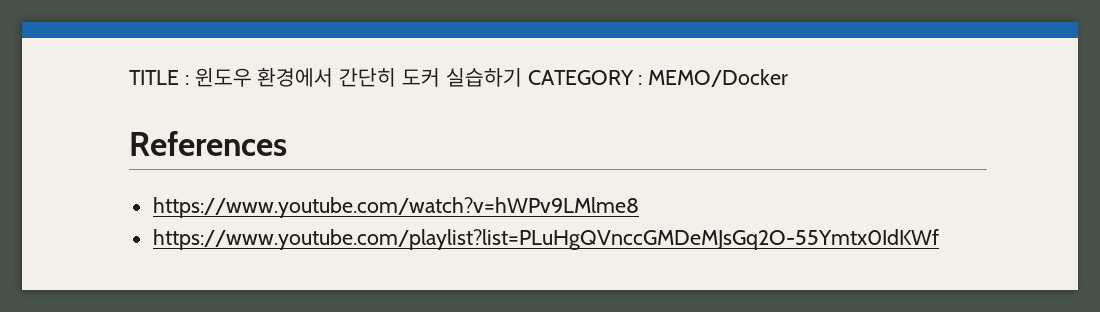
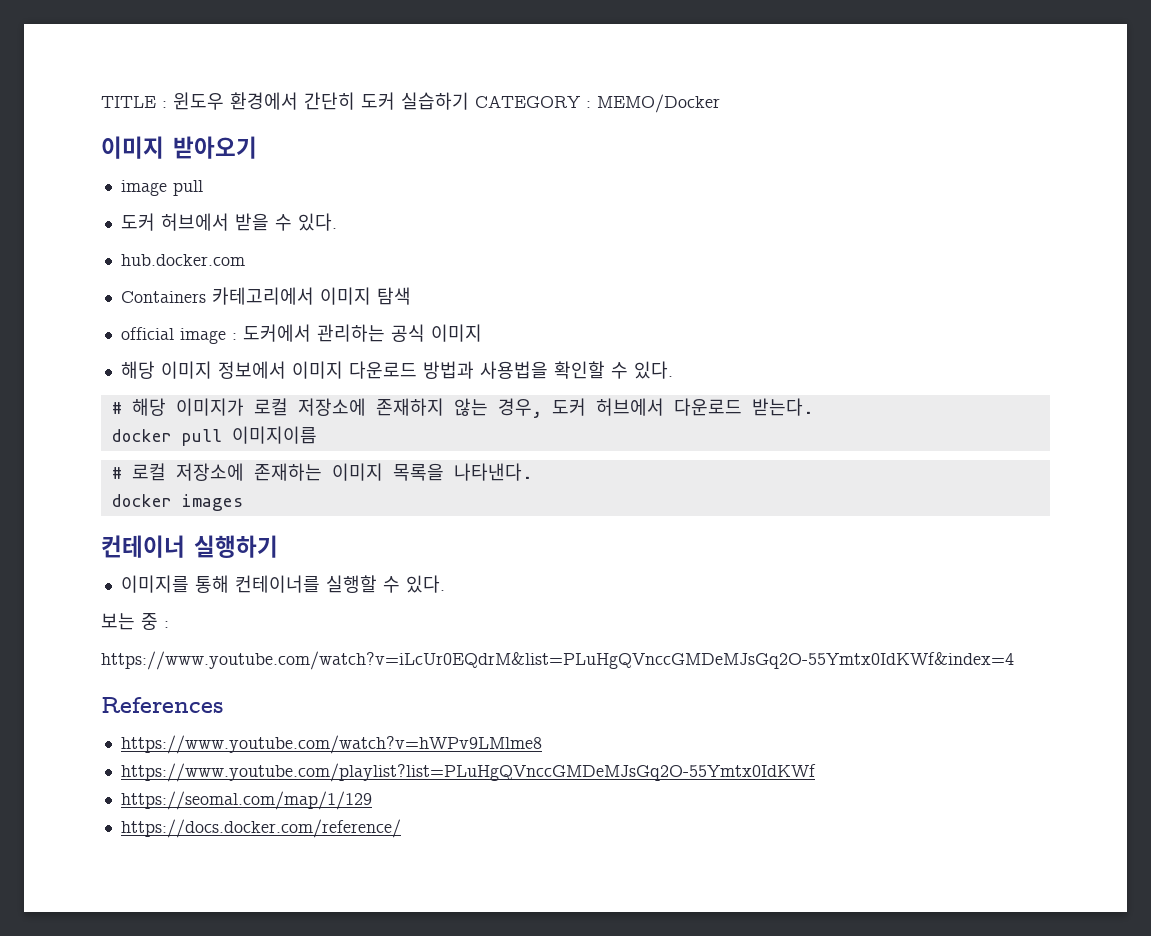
(789, 78) none -> [101,136,257,159] [120,180,203,196] [120,213,337,231] [120,254,245,266] [120,287,411,305] [120,324,482,344] [120,361,673,379] [111,398,814,418] [111,426,317,446] [111,463,533,481] [111,494,243,511] [101,535,278,558] [120,575,445,593] [101,613,169,630] [101,651,1014,670] // 이미지 받아오기 // image pull // 도커 허브에서 받을 수 있다. // hub.docker.com // Containers 카테고리에서 이미지 탐색 // official image : 도커에서 관리하는 공식 이미지 // 해당 이미지 정보에서 이미지 다운로드 방법과 사용법을 확인할 수 있다. // # 해당 이미지가 로컬 저장소에 존재하지 않는 경우, 도커 허브에서 다운로드 받는다. // docker pull 이미지이름 // # 로컬 저장소에 존재하는 이미지 목록을 나타낸다. // docker images // 컨테이너 실행하기 // 이미지를 통해 컨테이너를 실행할 수 있다. // 보는 중 : // https://www.youtube.com/watch?v=iLcUr0EQdrM&list=PLuHgQVnccGMDeMJsGq2O-55Ymtx0IdKWf&index=4
(939, 239) none -> [120,791,372,810] [120,819,401,838] // https://seomal.com/map/1/129 // https://docs.docker.com/reference/

